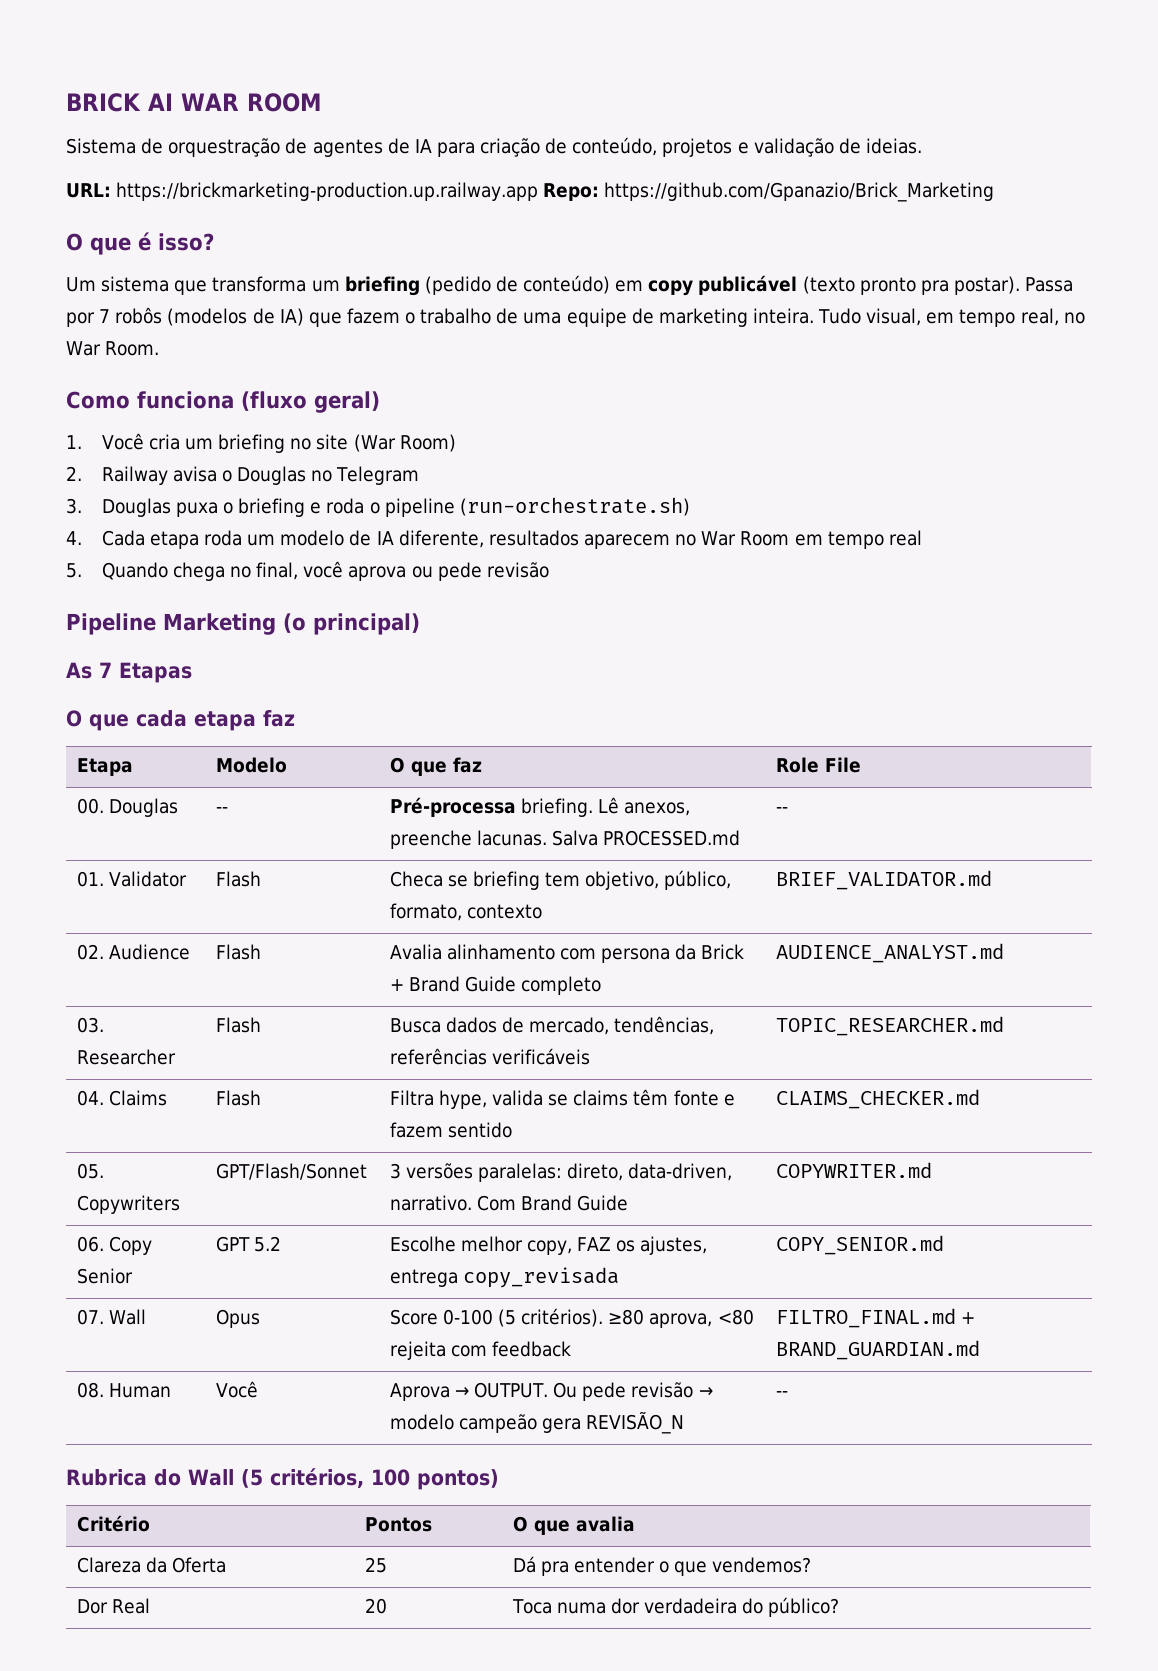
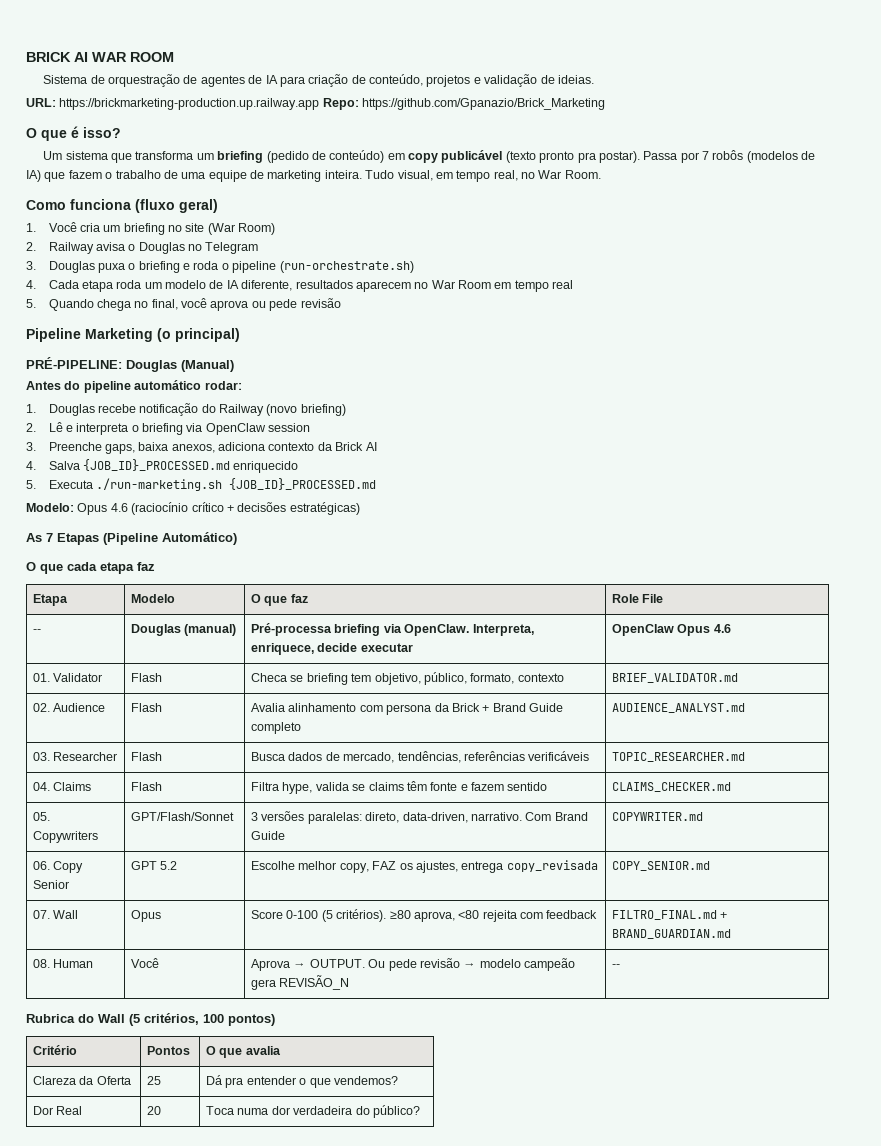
(420, 624) none -> [26,357,234,372] [26,380,242,393] [26,403,346,416] [26,422,311,435] [26,442,377,454] [26,459,299,473] [26,478,376,491] [26,502,360,515] // PRÉ-PIPELINE: Douglas (Manual) // Antes do pipeline automático rodar: // 1. Douglas recebe notificação do Railway (novo briefing) // 2. Lê e interpreta o briefing via OpenClaw session // 3. Preenche gaps, baixa anexos, adiciona contexto da Brick AI // 4. Salva {JOB_ID}_PROCESSED.md enriquecido // 5. Executa ./run-marketing.sh {JOB_ID}_PROCESSED.md // Modelo: Opus 4.6 (raciocínio crítico + decisões estratégicas)
(192, 672) none -> [103,532,237,545] (Pipeline Automático)
[76,798,178,817] [215,807,228,813] 00. Douglas | -- -> [33,629,42,633] [131,624,237,636] -- | Douglas (manual)
[520,797,691,817] [389,830,741,849] [775,807,788,813] briefing. Lê anexos, preenche lacunas. Salva PROCESSED.md | -- -> [334,624,534,636] [251,643,413,655] [612,624,731,636] briefing via OpenClaw. Interpreta, enriquece, decide executar | OpenClaw Opus 4.6

